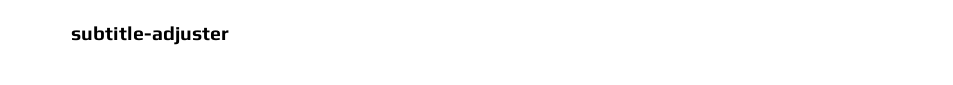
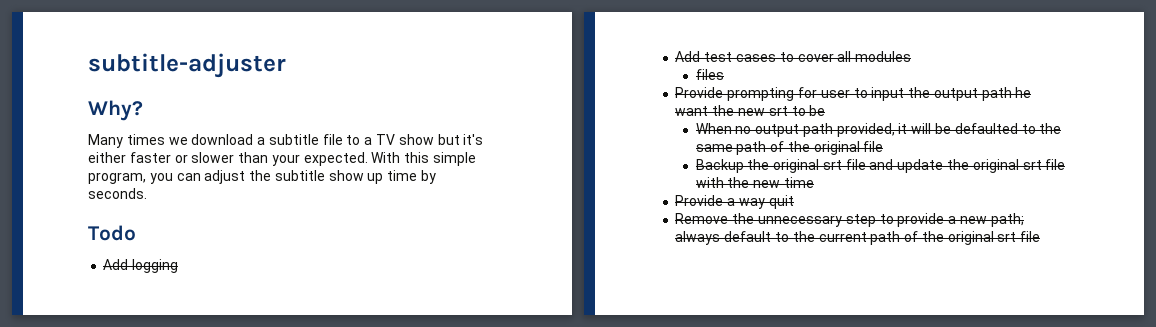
(229, 35) none -> [88,100,143,121] [88,134,484,148] [88,152,477,166] [88,170,437,184] [88,188,147,199] [88,225,136,241] [103,259,179,273] [675,51,912,62] [695,69,724,80] [675,87,1032,101] [675,105,826,116] [695,123,1062,137] [695,141,884,155] [695,159,1066,173] [695,177,814,188] [675,195,794,209] [675,213,1024,227] [675,231,1041,245] // Why? // Many times we download a subtitle file to a TV show but it's either faster or slower than your expected. With this simple program, you can adjust the subtitle show up time by seconds. // Todo // Add logging // Add test cases to cover all modules // files // Provide prompting for user to input the output path he want the new srt to be // When no output path provided, it will be defaulted to the same path of the original file // Backup the original srt file and update the original srt file with the new time // Provide a way quit // Remove the unnecessary step to provide a new path; always default to the current path of the original srt file

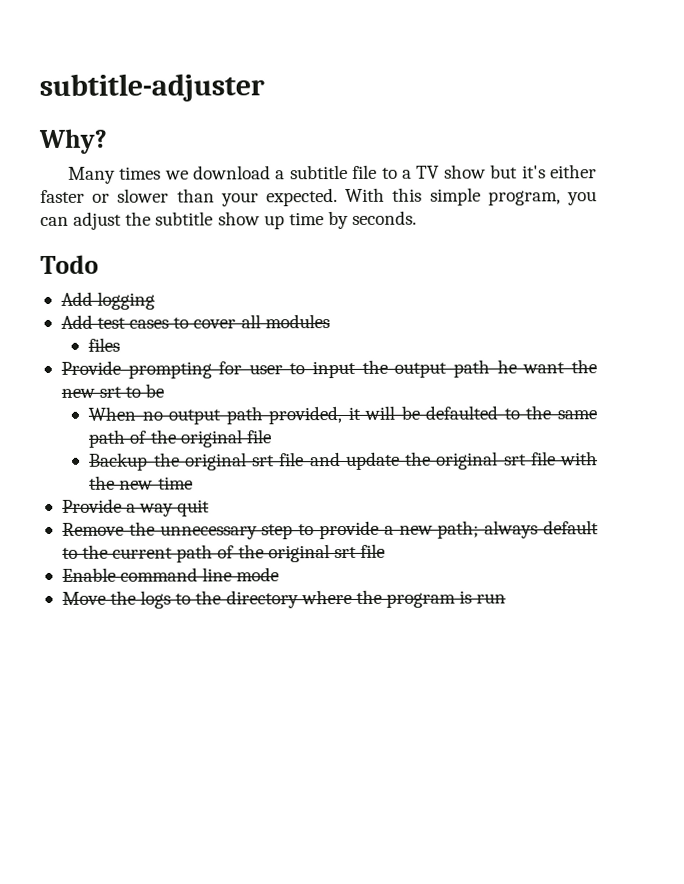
(1041, 236) none -> [61,567,280,582] [61,589,507,609] // Enable command line mode // Move the logs to the directory where the program is run

